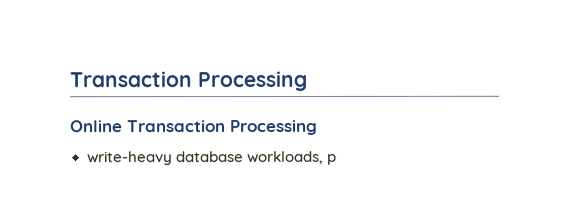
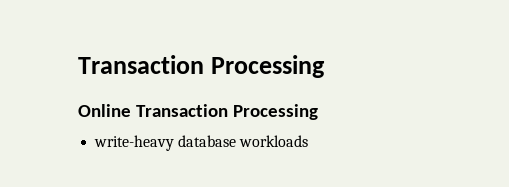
[246,150,337,165] workloads, p -> [239,135,309,147] workloads

